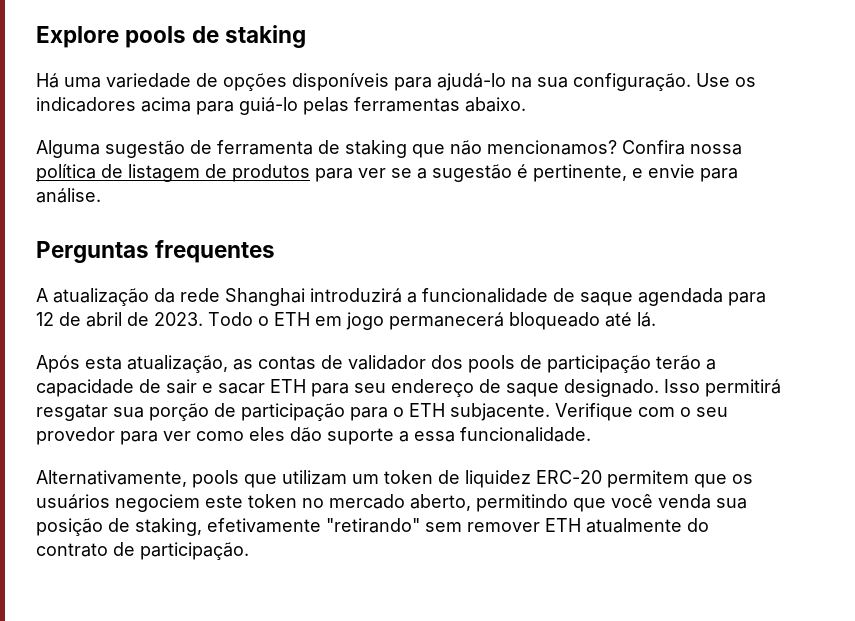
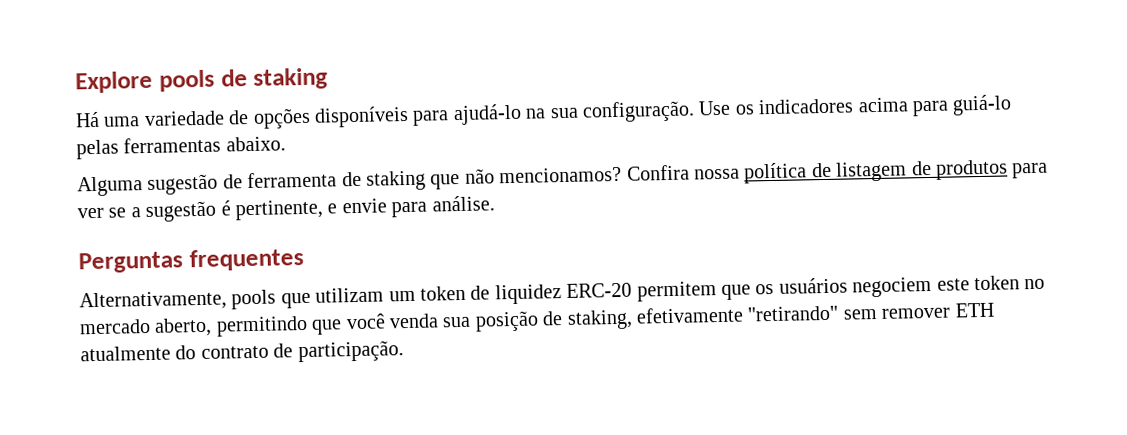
[36,288,766,306] [36,312,656,330] [36,355,716,373] [36,379,781,397] [36,403,728,421] [36,427,591,445] // A atualização da rede Shanghai introduzirá a funcionalidade de saque agendada para 12 de abril de 2023. Todo o ETH em jogo permanecerá bloqueado até lá. // Após esta atualização, as contas de validador dos pools de participação terão a capacidade de sair e sacar ETH para seu endereço de saque designado. Isso permitirá resgatar sua porção de participação para o ETH subjacente. Verifique com o seu provedor para ver como eles dão suporte a essa funcionalidade. -> (304, 259) none

